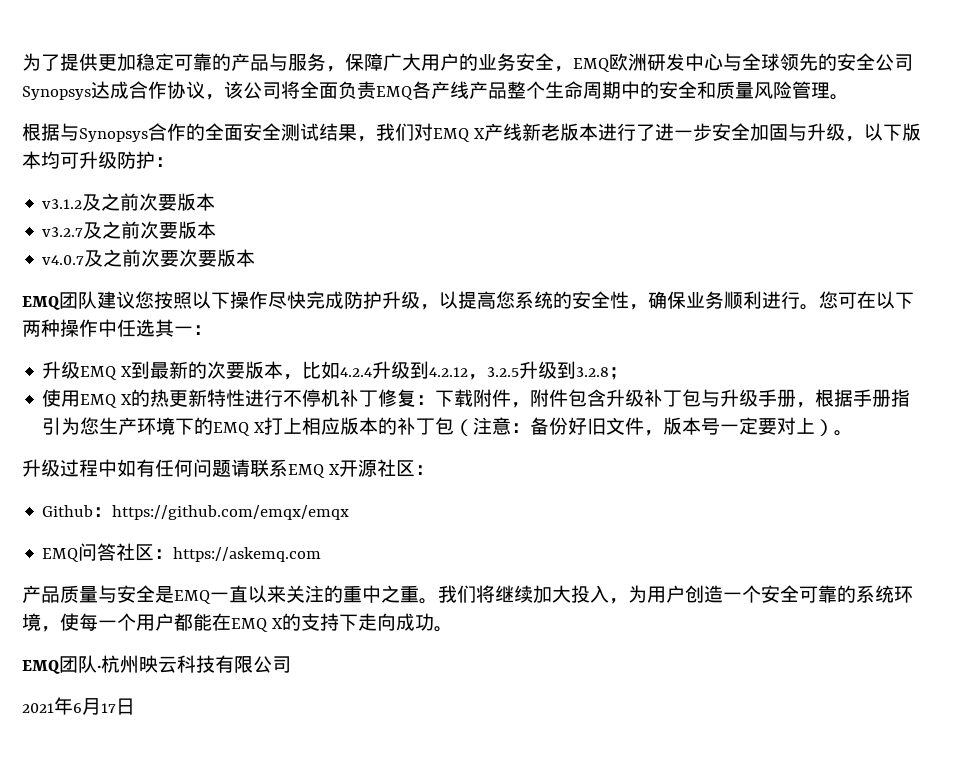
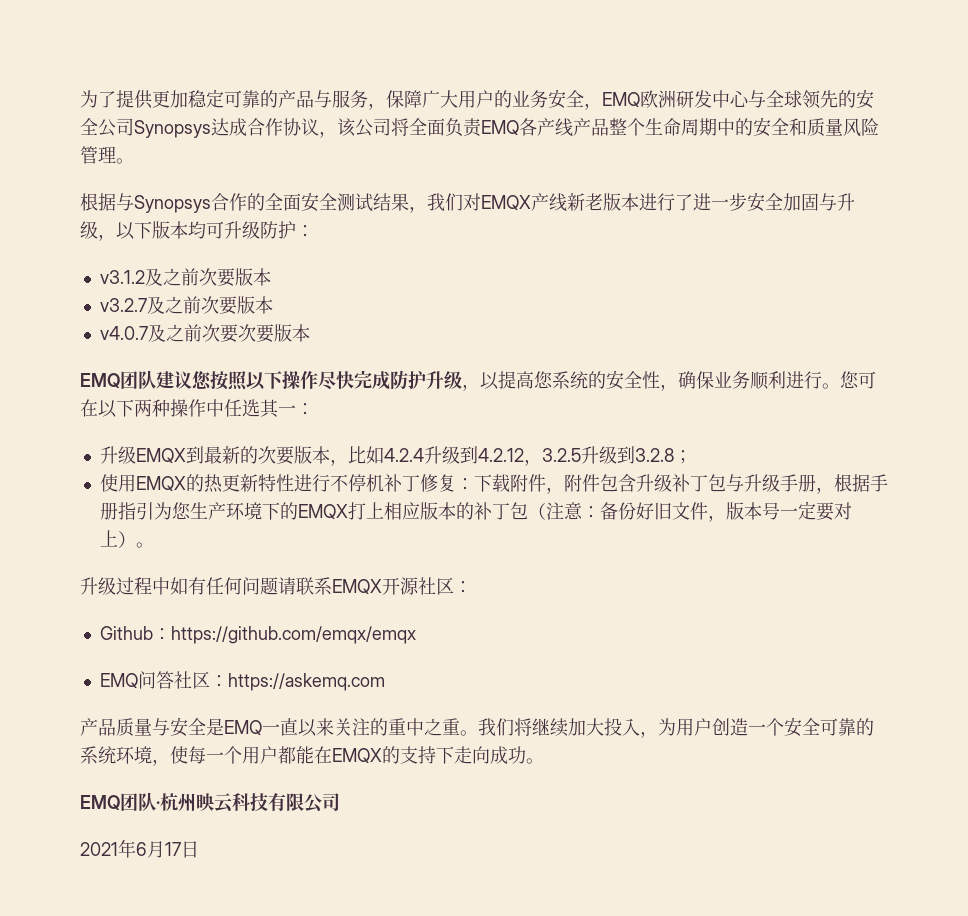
[433,128,485,142] EMQ X -> [481,195,531,211] EMQX
[80,366,133,380] EMQ X -> [135,448,186,464] EMQX
[80,394,133,408] EMQ X -> [135,476,186,492] EMQX
[213,422,266,436] EMQ X -> [297,504,348,520] EMQX
[288,464,340,478] EMQ X -> [332,579,382,595] EMQX
[231,618,283,632] EMQ X -> [332,748,382,764] EMQX

